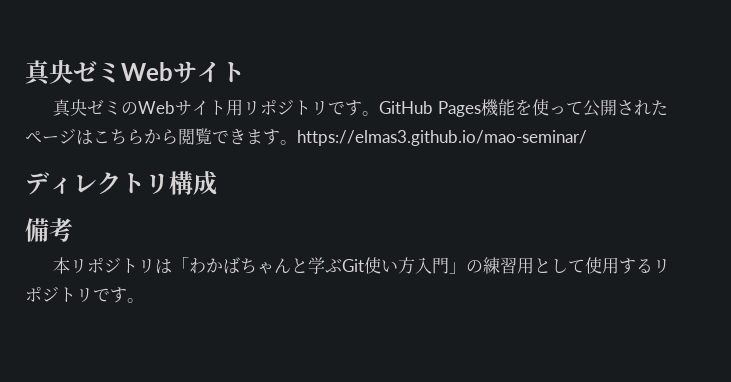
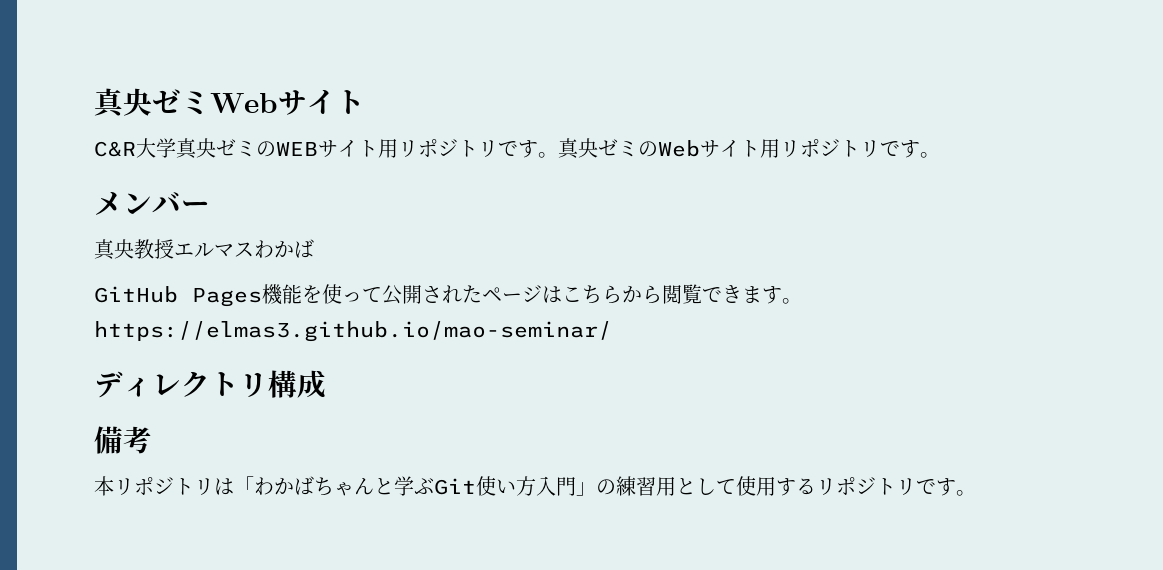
(245, 72) none -> [94,138,558,159] C&R大学真央ゼミのWEBサイト用リポジトリです。
(380, 113) none -> [94,192,210,215] [94,239,314,260] // メンバー // 真央教授エルマスわかば //

